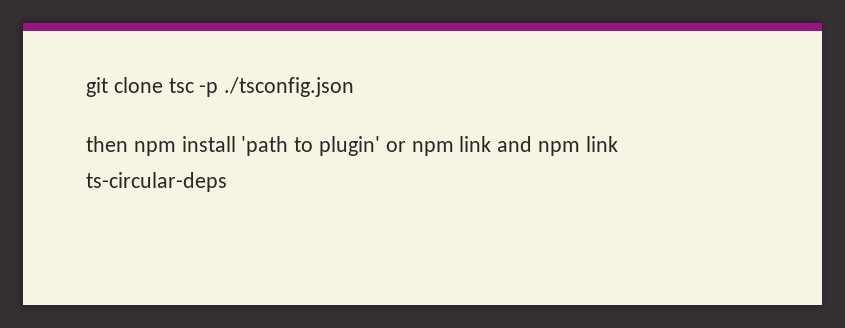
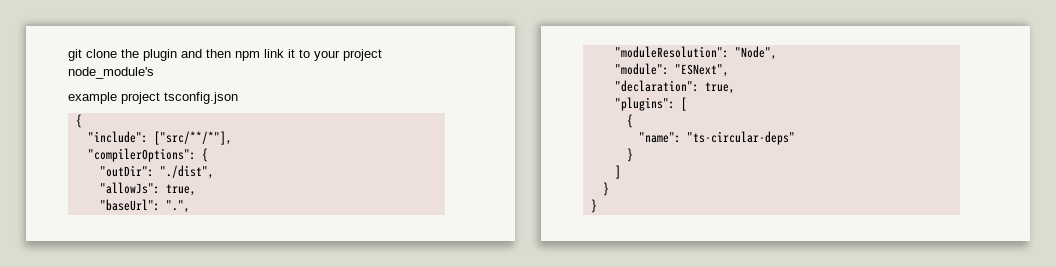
[168,77,355,97] [86,136,618,156] [86,172,227,192] tsc -p ./tsconfig.json // then npm install 'path to plugin' or npm link and npm link ts-circular-deps -> [121,49,382,61] [68,67,154,79] [68,92,238,104] [75,114,82,128] [87,131,232,145] [87,148,208,162] [99,165,214,179] [99,182,196,196] [99,199,190,213] [614,46,777,60] [614,63,729,77] [614,80,735,94] [614,97,687,111] [626,114,633,128] [638,131,795,145] [626,148,633,162] [614,165,621,179] [602,182,609,196] [590,199,597,213] the plugin and then npm link it to your project node_module's // example project tsconfig.json // { // "include": ["src/**/*"], // "compilerOptions": { // "outDir": "./dist", // "allowJs": true, // "baseUrl": ".", // "moduleResolution": "Node", // "module": "ESNext", // "declaration": true, // "plugins": [ // { // "name": "ts-circular-deps" // } // ] // } // }

